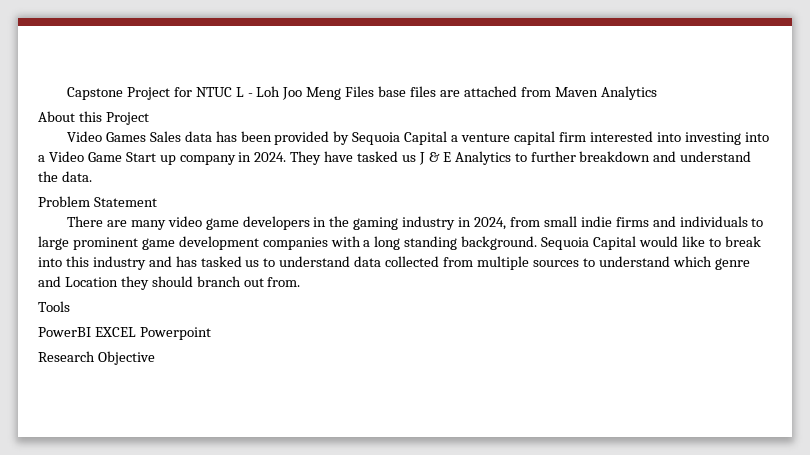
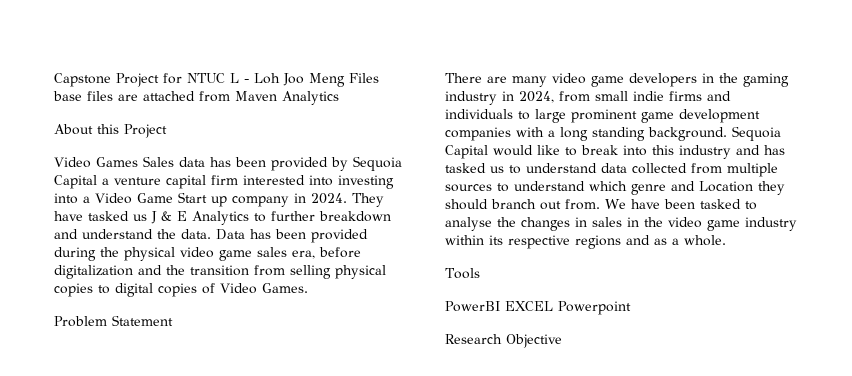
(92, 176) none -> [216,229,368,243] [54,247,361,261] [54,265,386,279] [54,283,308,297] Data has been provided during the physical video game sales era, before digitalization and the transition from selling physical copies to digital copies of Video Games.
(301, 282) none -> [605,199,757,210] [445,217,797,231] [445,235,726,249] We have been tasked to analyse the changes in sales in the video game industry within its respective regions and as a whole.

